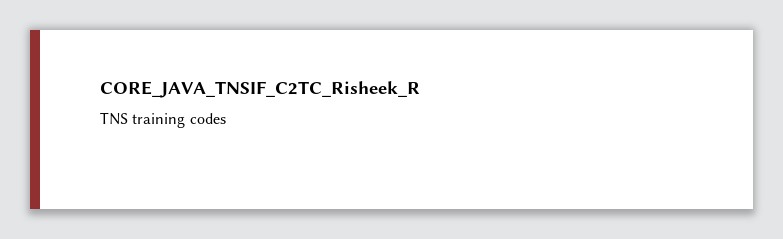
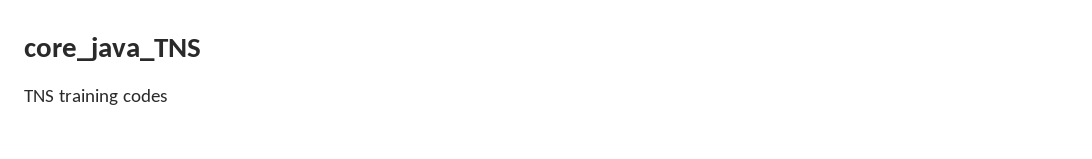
[100,81,420,98] CORE_JAVA_TNSIF_C2TC_Risheek_R -> [24,37,201,61] core_java_TNS

